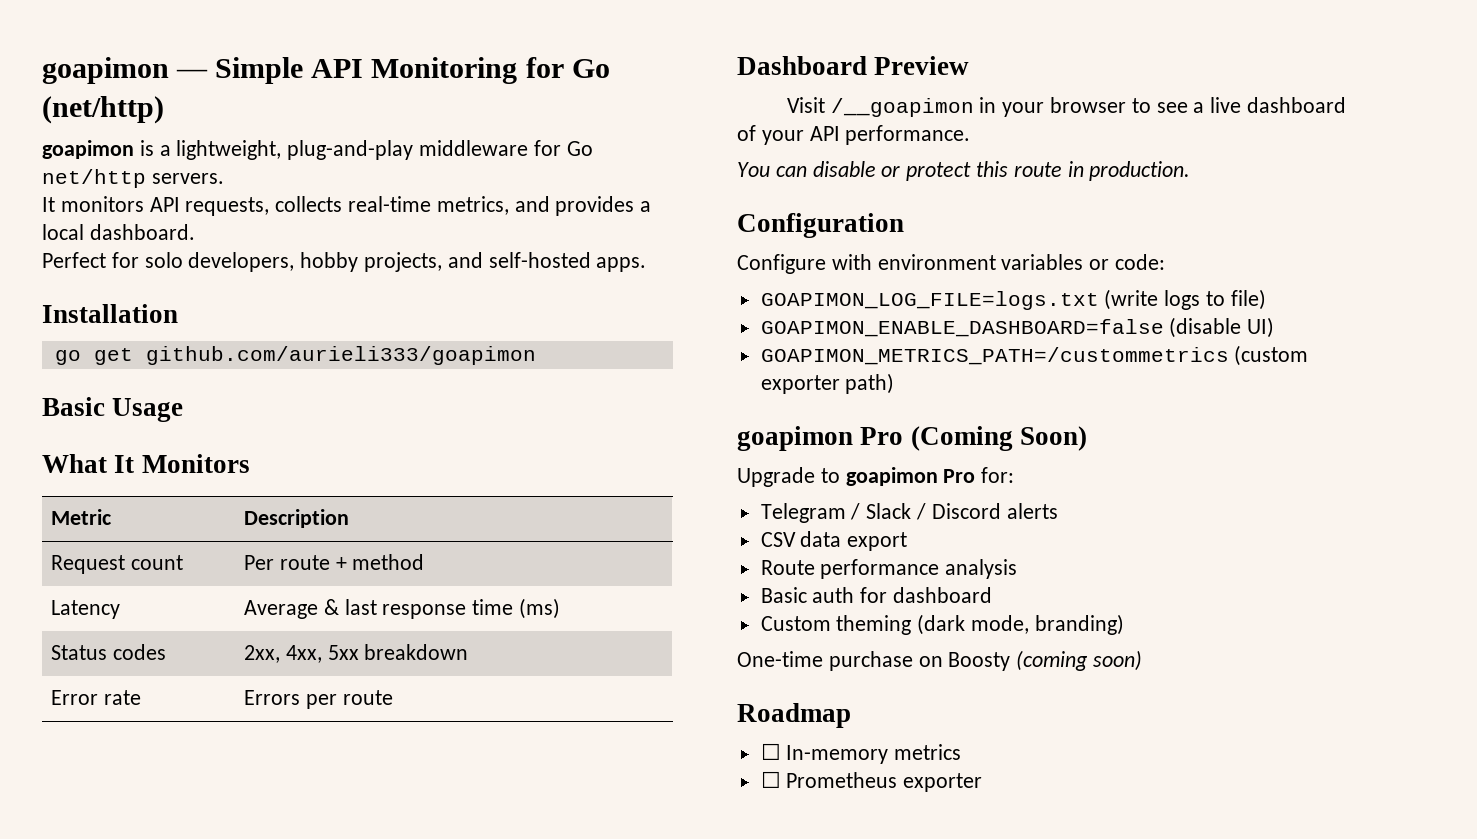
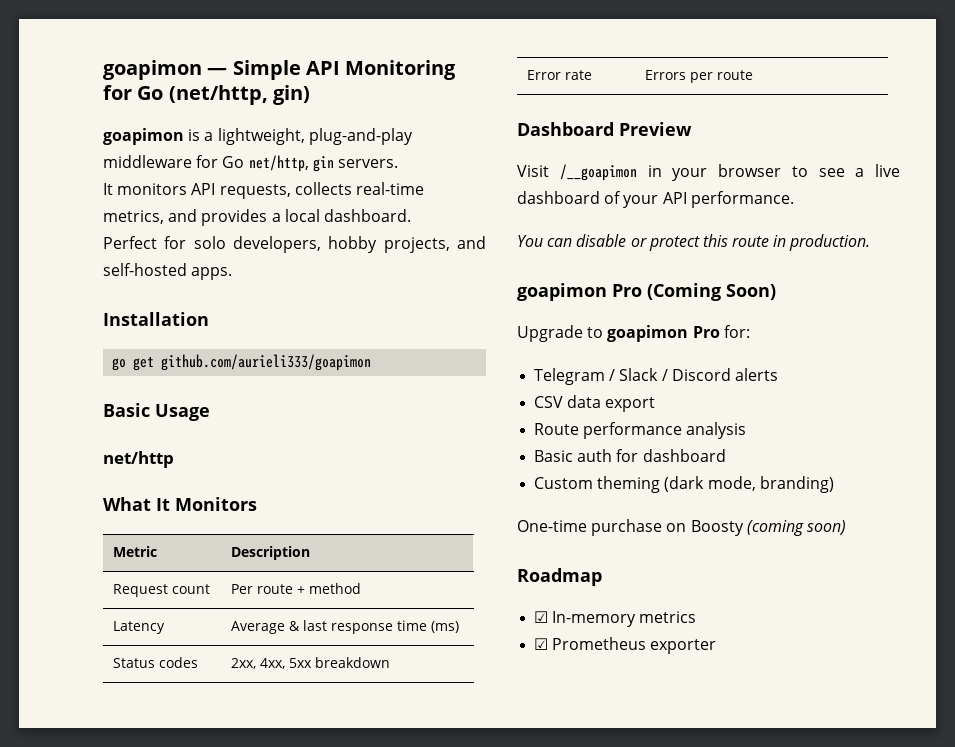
[42,96,164,124] (net/http) -> [168,85,310,105] (net/http, gin)
[42,169,146,188] net/http -> [248,155,334,172] net/http, gin
(184, 410) none -> [103,451,174,468] // net/http
[737,213,904,238] [737,254,1166,274] [760,289,1266,310] [760,317,1275,338] [760,345,1309,366] [760,373,895,394] // Configuration // Configure with environment variables or code: // GOAPIMON_LOG_FILE=logs.txt (write logs to file) // GOAPIMON_ENABLE_DASHBOARD=false (disable UI) // GOAPIMON_METRICS_PATH=/custommetrics (custom exporter path) -> (871, 242) none
[760,743,781,760] ☐ -> [534,611,549,623] ☑
[760,771,781,788] ☐ -> [534,638,549,650] ☑

